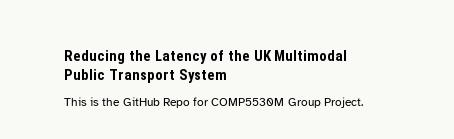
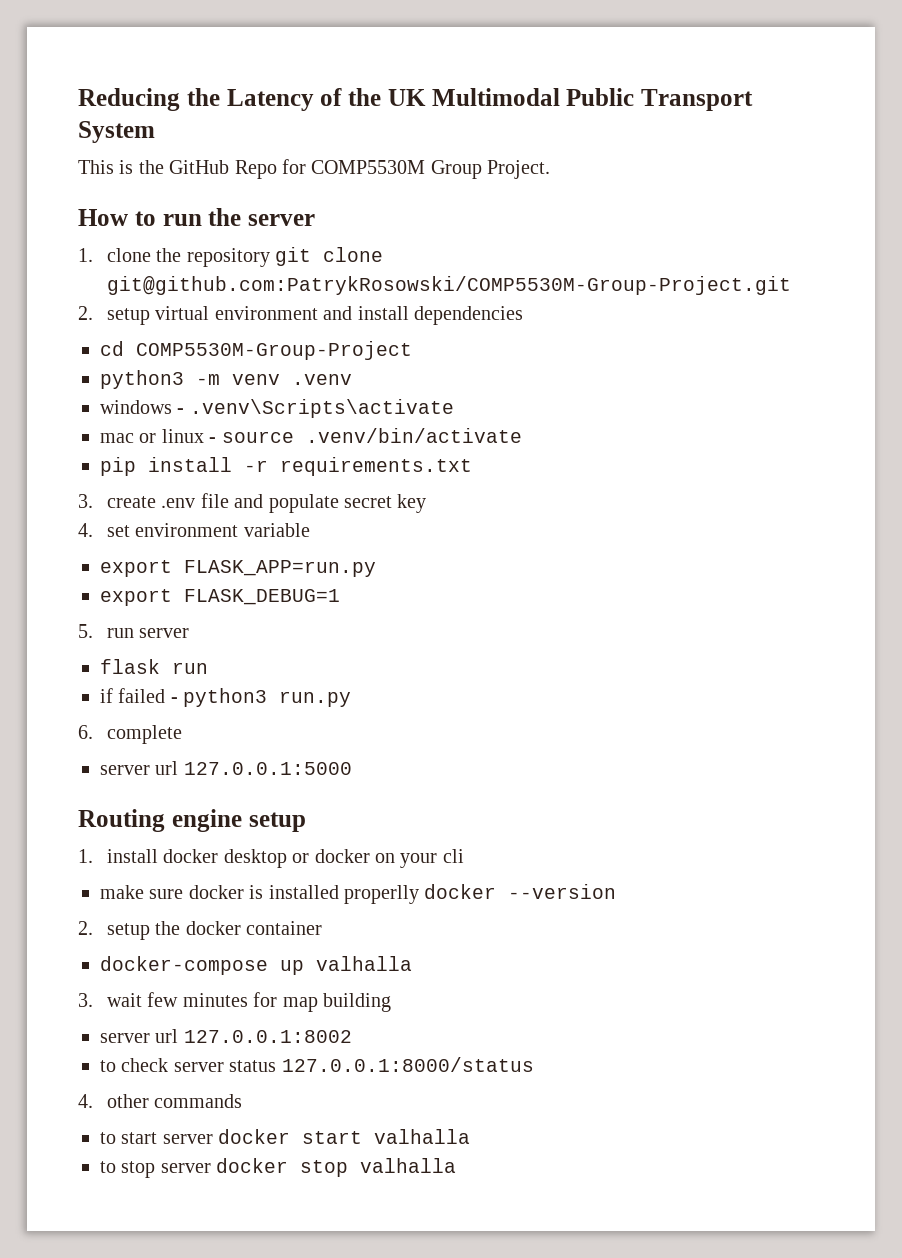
(363, 102) none -> [78,208,315,226] [78,247,384,267] [106,276,791,295] [78,306,523,325] [100,341,412,360] [100,370,352,389] [100,399,454,418] [100,428,522,443] [100,457,472,476] [78,493,427,513] [78,523,310,537] [100,560,376,577] [100,589,340,606] [78,624,190,638] [100,659,208,674] [100,688,352,707] [78,725,182,744] [100,761,352,775] [78,809,306,832] [78,849,464,868] [100,884,617,904] [78,921,323,940] [100,956,412,975] [78,992,391,1012] [100,1029,352,1043] [100,1057,534,1072] [78,1094,243,1108] [100,1129,471,1144] [100,1158,457,1178] // How to run the server // 1. clone the repository git clone git@github.com:PatrykRosowski/COMP5530M-Group-Project.git // 2. setup virtual environment and install dependencies // cd COMP5530M-Group-Project // python3 -m venv .venv // windows - .venv\Scripts\activate // mac or linux - source .venv/bin/activate // pip install -r requirements.txt // 3. create .env file and populate secret key // 4. set environment variable // export FLASK_APP=run.py // export FLASK_DEBUG=1 // 5. run server // flask run // if failed - python3 run.py // 6. complete // server url 127.0.0.1:5000 // Routing engine setup // 1. install docker desktop or docker on your cli // make sure docker is installed properlly docker --version // 2. setup the docker container // docker-compose up valhalla // 3. wait few minutes for map building // server url 127.0.0.1:8002 // to check server status 127.0.0.1:8000/status // 4. other commands // to start server docker start valhalla // to stop server docker stop valhalla

